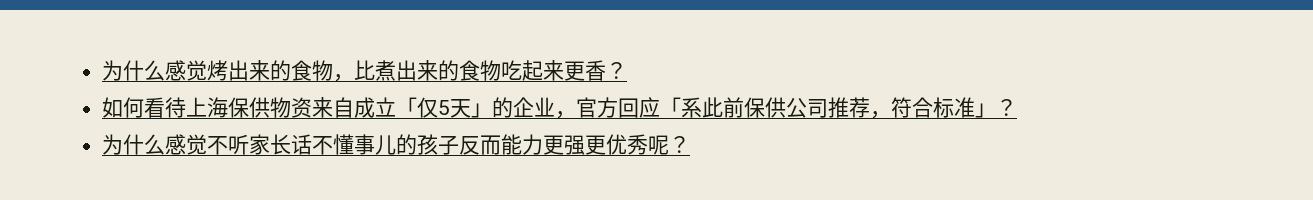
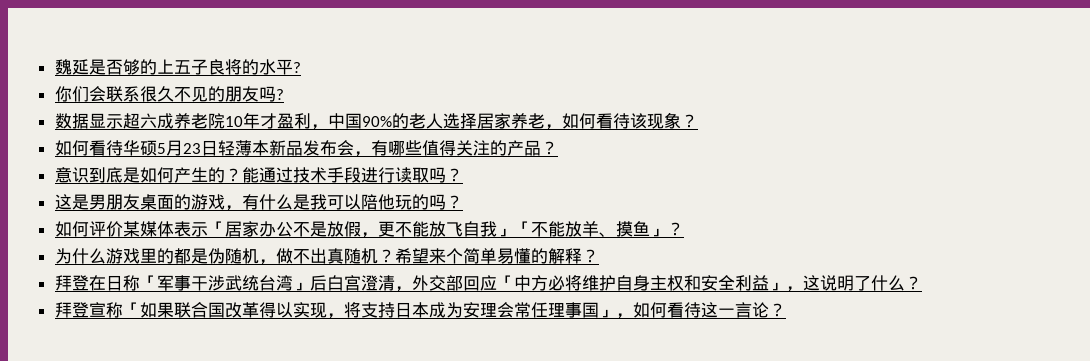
[102,60,628,82] [102,97,1018,119] [102,134,670,155] 为什么感觉烤出来的食物，比煮出来的食物吃起来更香？ // 如何看待上海保供物资来自成立「仅5天」的企业，官方回应「系此前保供公司推荐，符合标准」？ // 为什么感觉不听家长话不懂事儿的孩子反而能力更强更优秀呢 -> [54,59,301,75] [54,86,284,102] [54,112,698,130] [54,140,558,157] [54,167,463,183] [54,194,463,211] [54,221,684,238] [54,248,599,265] [54,275,922,292] [54,302,769,319] 魏延是否够的上五子良将的水平? // 你们会联系很久不见的朋友吗? // 数据显示超六成养老院10年才盈利，中国90%的老人选择居家养老，如何看待该现象？ // 如何看待华硕5月23日轻薄本新品发布会，有哪些值得关注的产品？ // 意识到底是如何产生的？能通过技术手段进行读取吗？ // 这是男朋友桌面的游戏，有什么是我可以陪他玩的吗？ // 如何评价某媒体表示「居家办公不是放假，更不能放飞自我」「不能放羊、摸鱼」？ // 为什么游戏里的都是伪随机，做不出真随机？希望来个简单易懂的解释？ // 拜登在日称「军事干涉武统台湾」后白宫澄清，外交部回应「中方必将维护自身主权和安全利益」，这说明了什么？ // 拜登宣称「如果联合国改革得以实现，将支持日本成为安理会常任理事国」，如何看待这一言论

